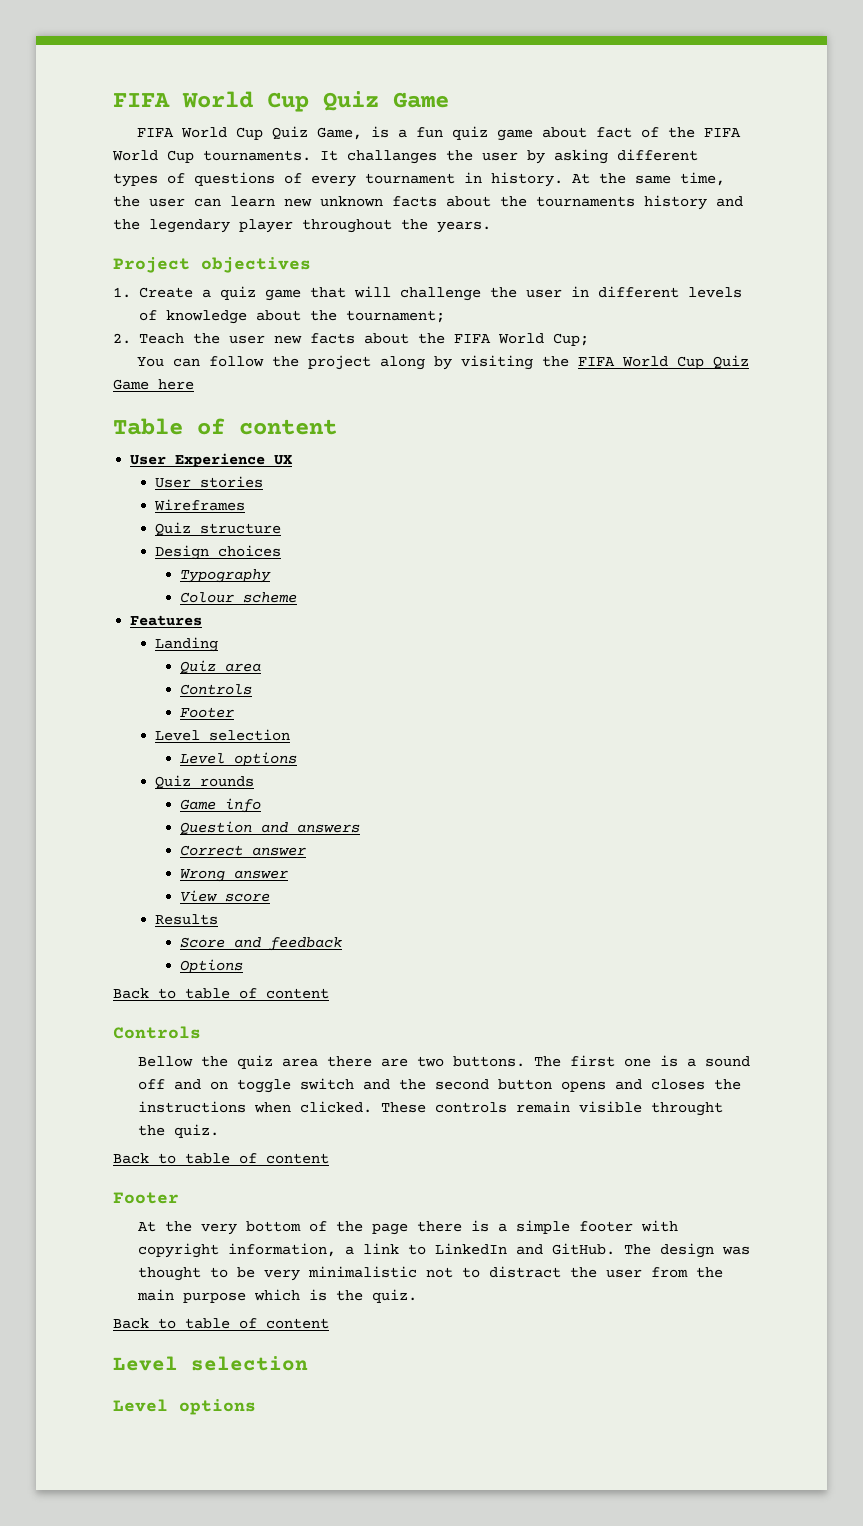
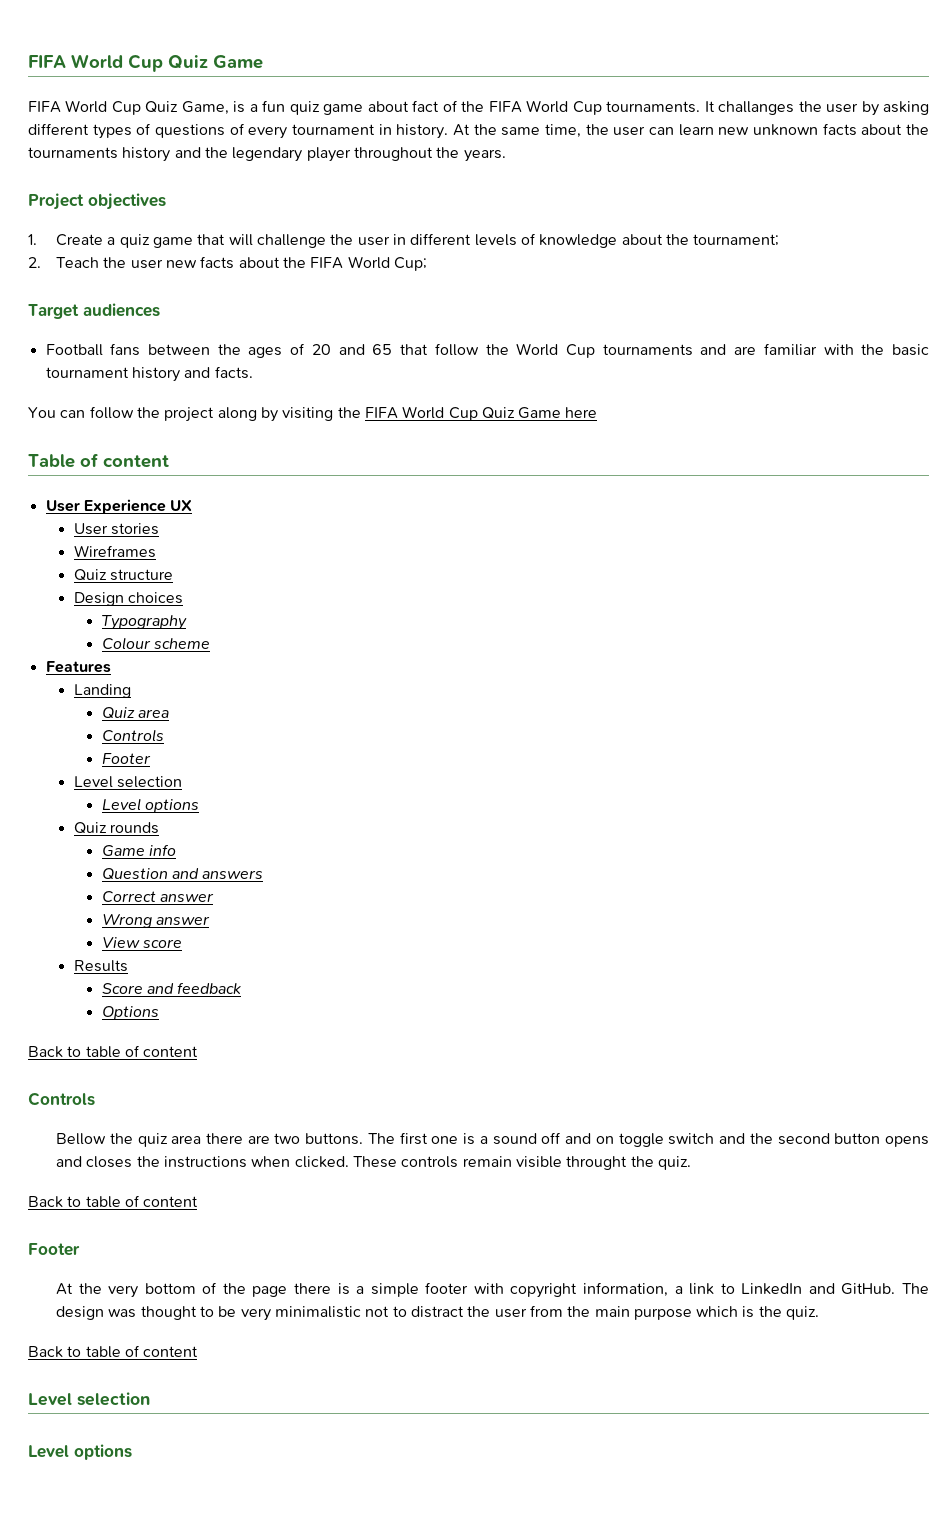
(589, 339) none -> [28,303,160,319] [45,343,930,358] [45,366,253,382] // Target audiences // Football fans between the ages of 20 and 65 that follow the World Cup tournaments and are familiar with the basic tournament history and facts.

